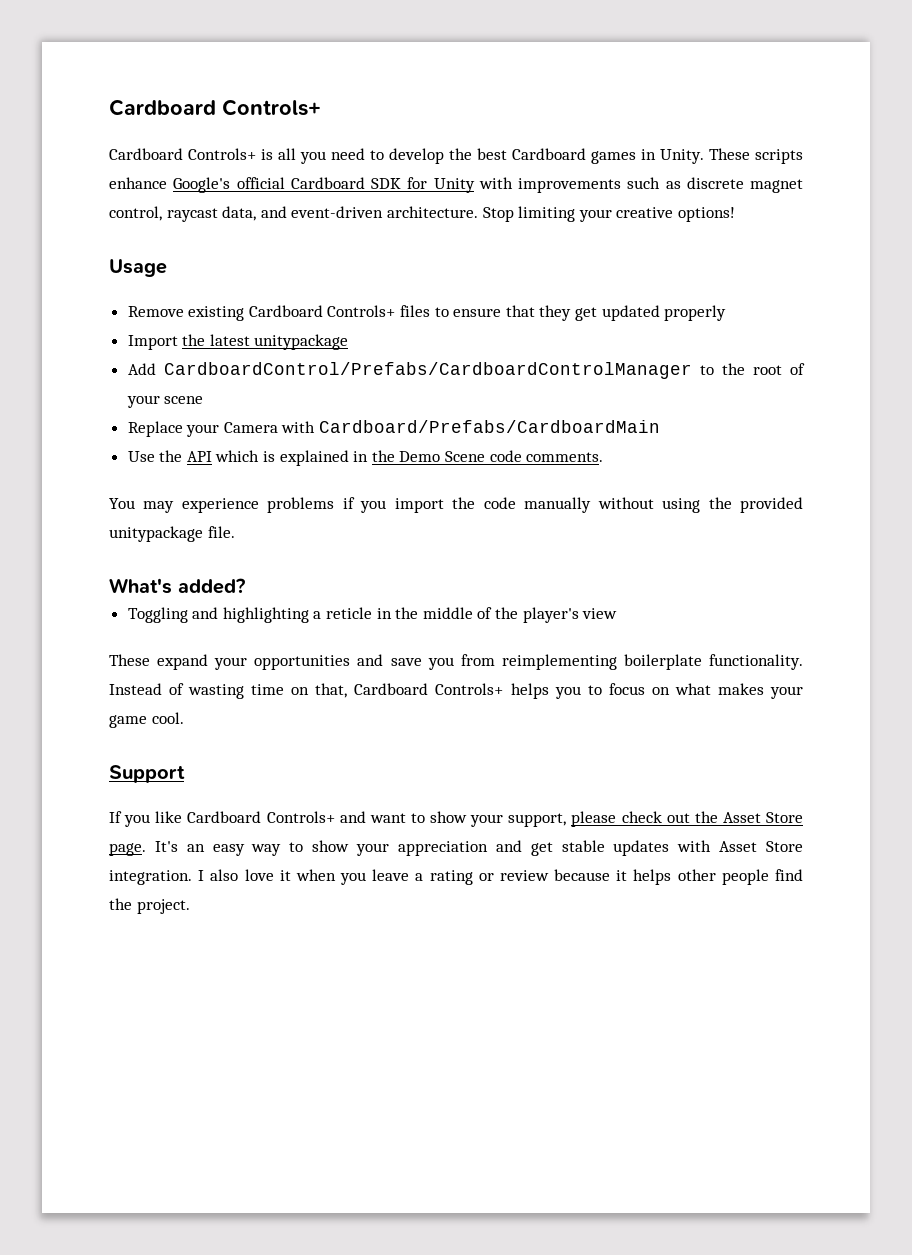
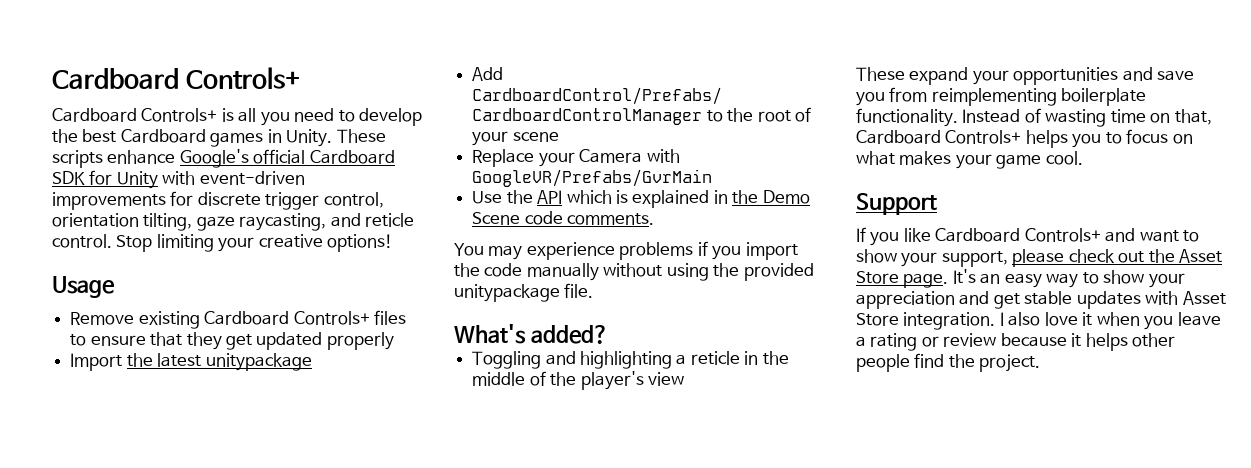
[518,177,803,193] [109,206,478,222] improvements such as discrete magnet control, raycast data, and event-driven architecture. -> [199,171,305,185] [52,191,384,210] [52,213,415,231] [52,234,112,248] event-driven improvements for discrete trigger control, orientation tilting, gaze raycasting, and reticle control.
[319,420,661,433] Cardboard/Prefabs/CardboardMain -> [472,169,713,187] GoogleVR/Prefabs/GvrMain

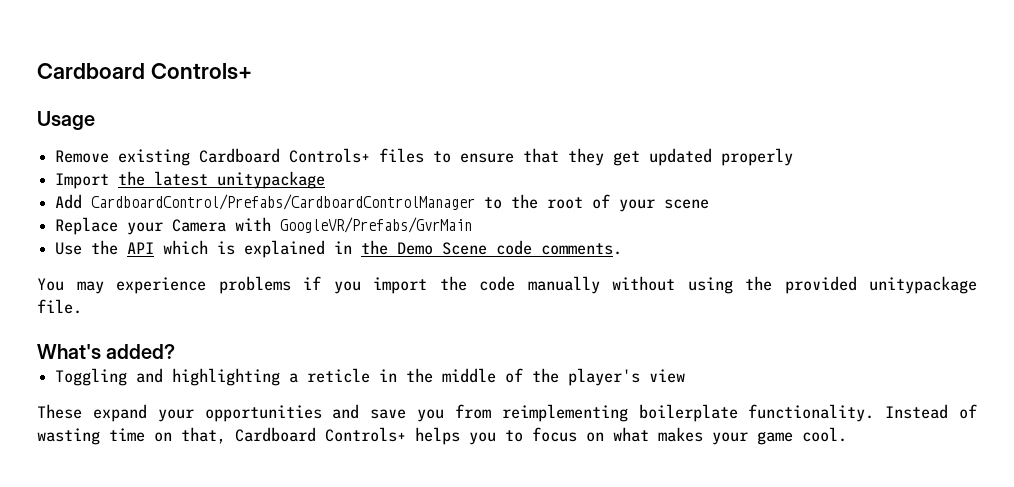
[52,67,300,89] [52,108,423,126] [52,129,386,147] [52,149,395,168] [52,170,305,189] [52,191,384,210] [52,213,415,231] [52,234,394,252] Cardboard Controls+ // Cardboard Controls+ is all you need to develop the best Cardboard games in Unity. These scripts enhance Google's official Cardboard SDK for Unity with event-driven improvements for discrete trigger control, orientation tilting, gaze raycasting, and reticle control. Stop limiting your creative options! -> [37,63,252,80] Cardboard Controls+
[856,193,937,215] [856,227,1200,246] [856,249,1223,267] [856,269,1185,288] [856,291,1226,309] [856,312,1221,330] [856,333,1176,351] [856,353,1041,372] // Support // If you like Cardboard Controls+ and want to show your support, please check out the Asset Store page. It's an easy way to show your appreciation and get stable updates with Asset Store integration. I also love it when you leave a rating or review because it helps other people find the project. -> (847, 434) none

